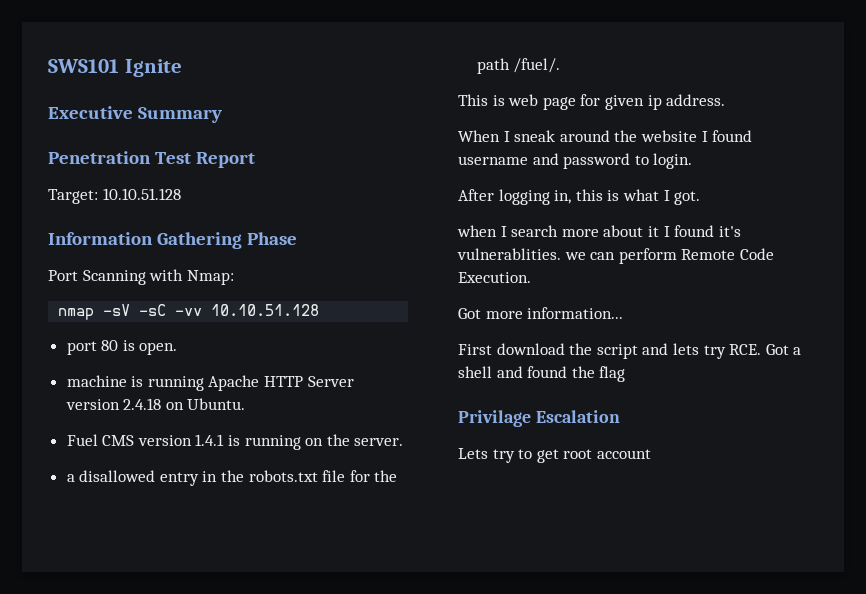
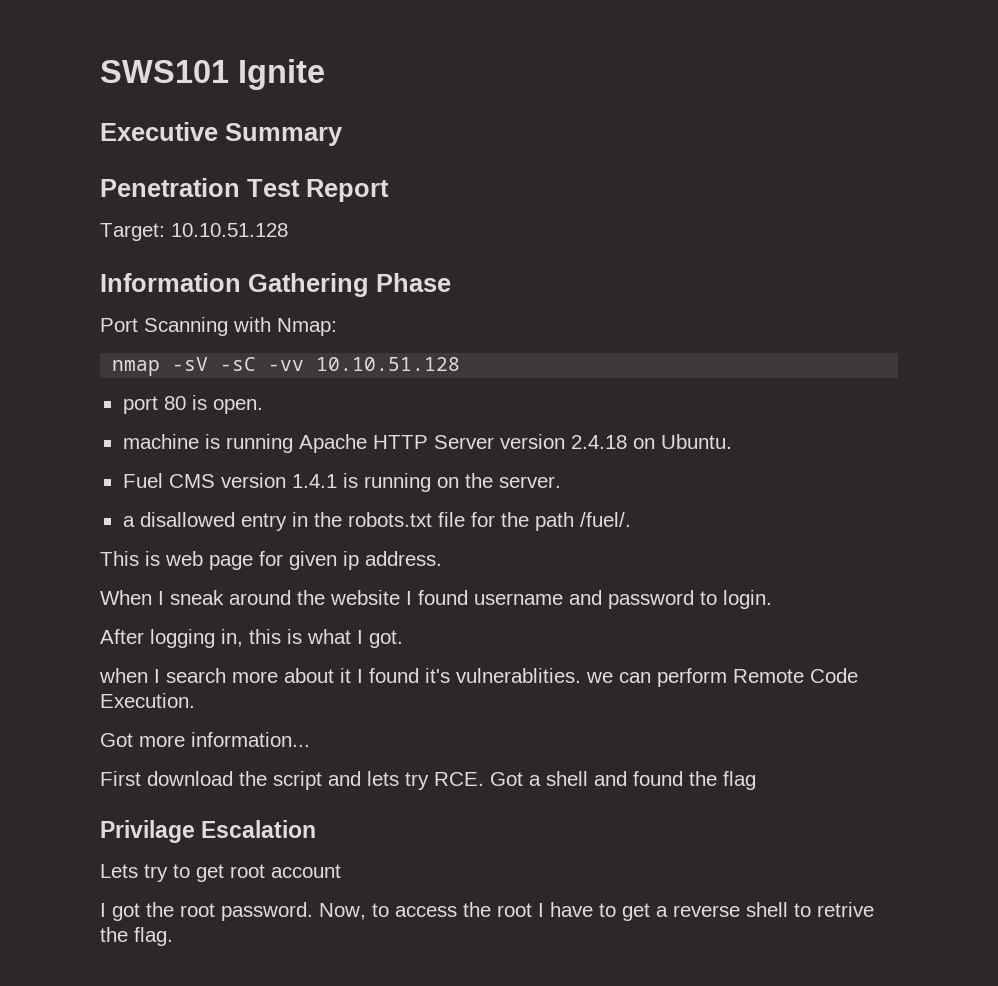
(651, 454) none -> [100,902,874,921] [100,927,173,946] // I got the root password. Now, to access the root I have to get a reverse shell to retrive the flag.

